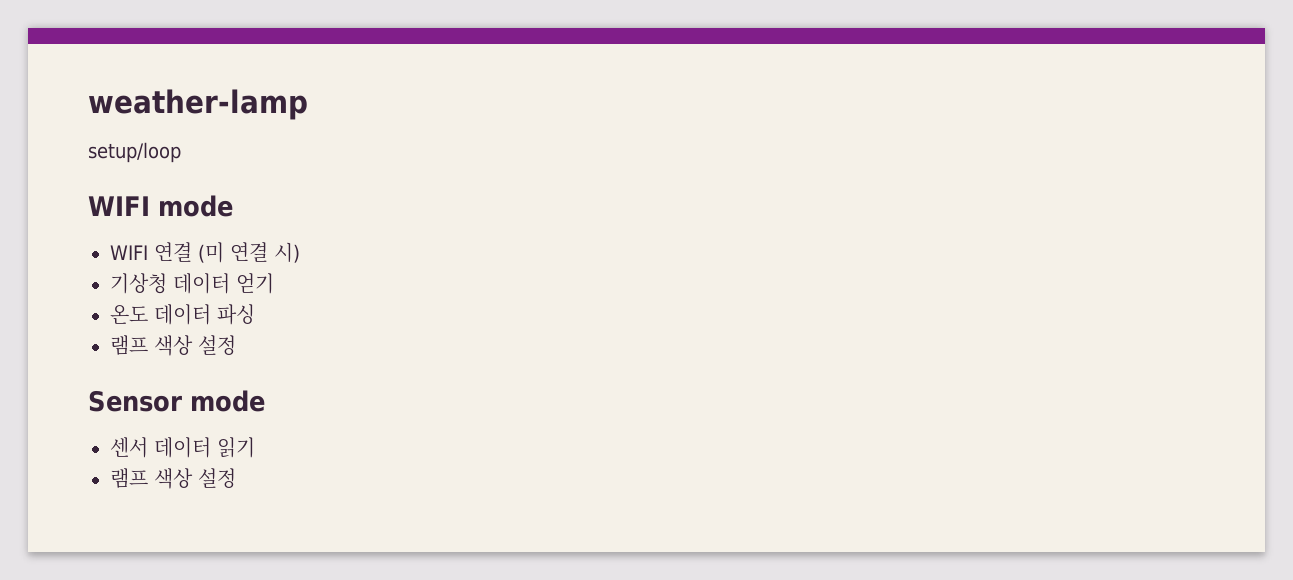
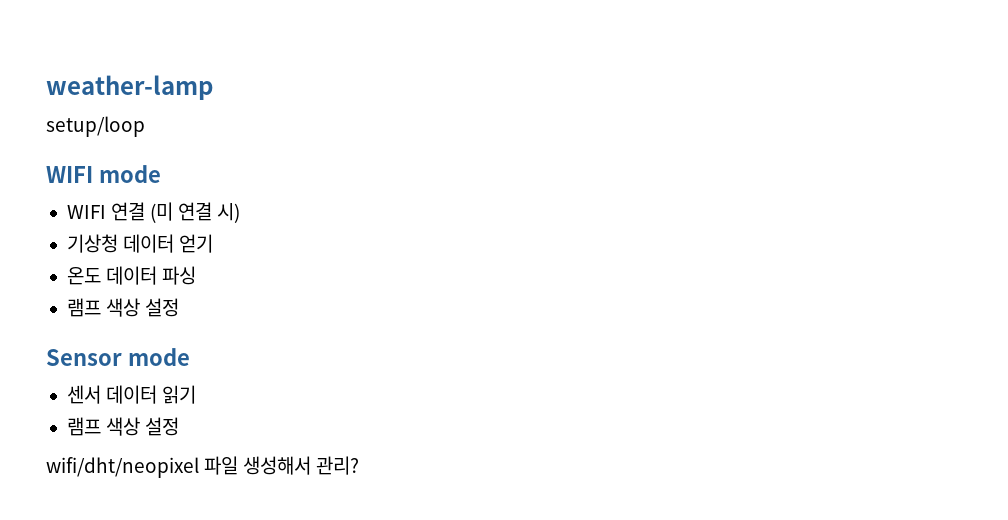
(236, 478) none -> [46,456,360,478] // wifi/dht/neopixel 파일 생성해서 관리?

